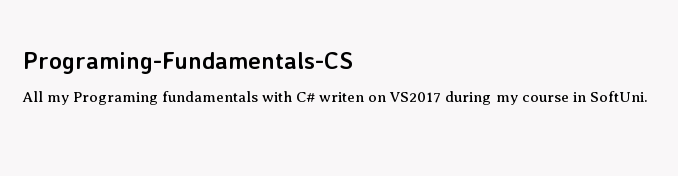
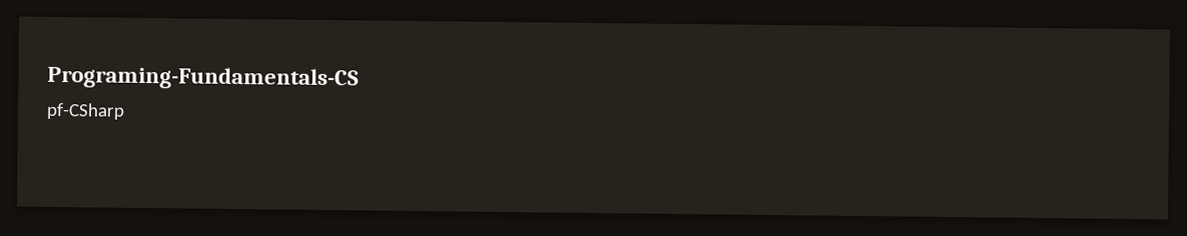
[22,91,648,105] All my Programing fundamentals with C# writen on VS2017 during my course in SoftUni. -> [46,102,125,120] pf-CSharp

